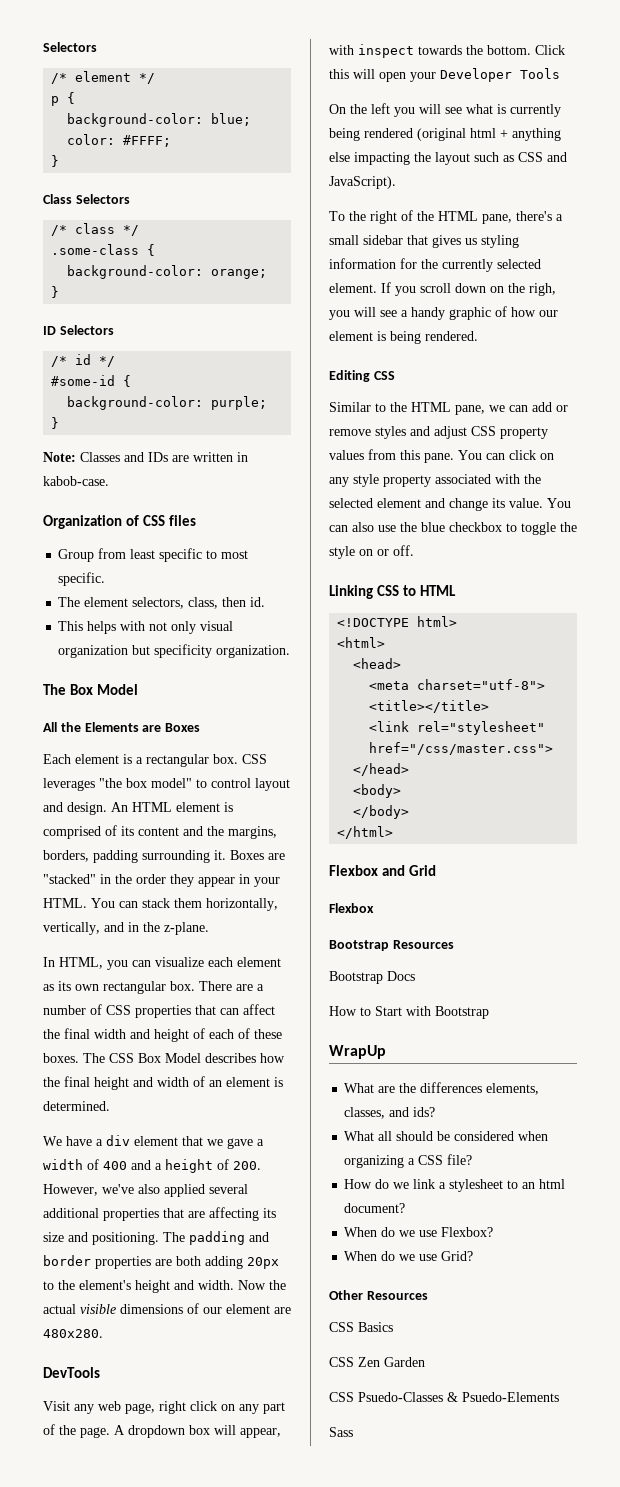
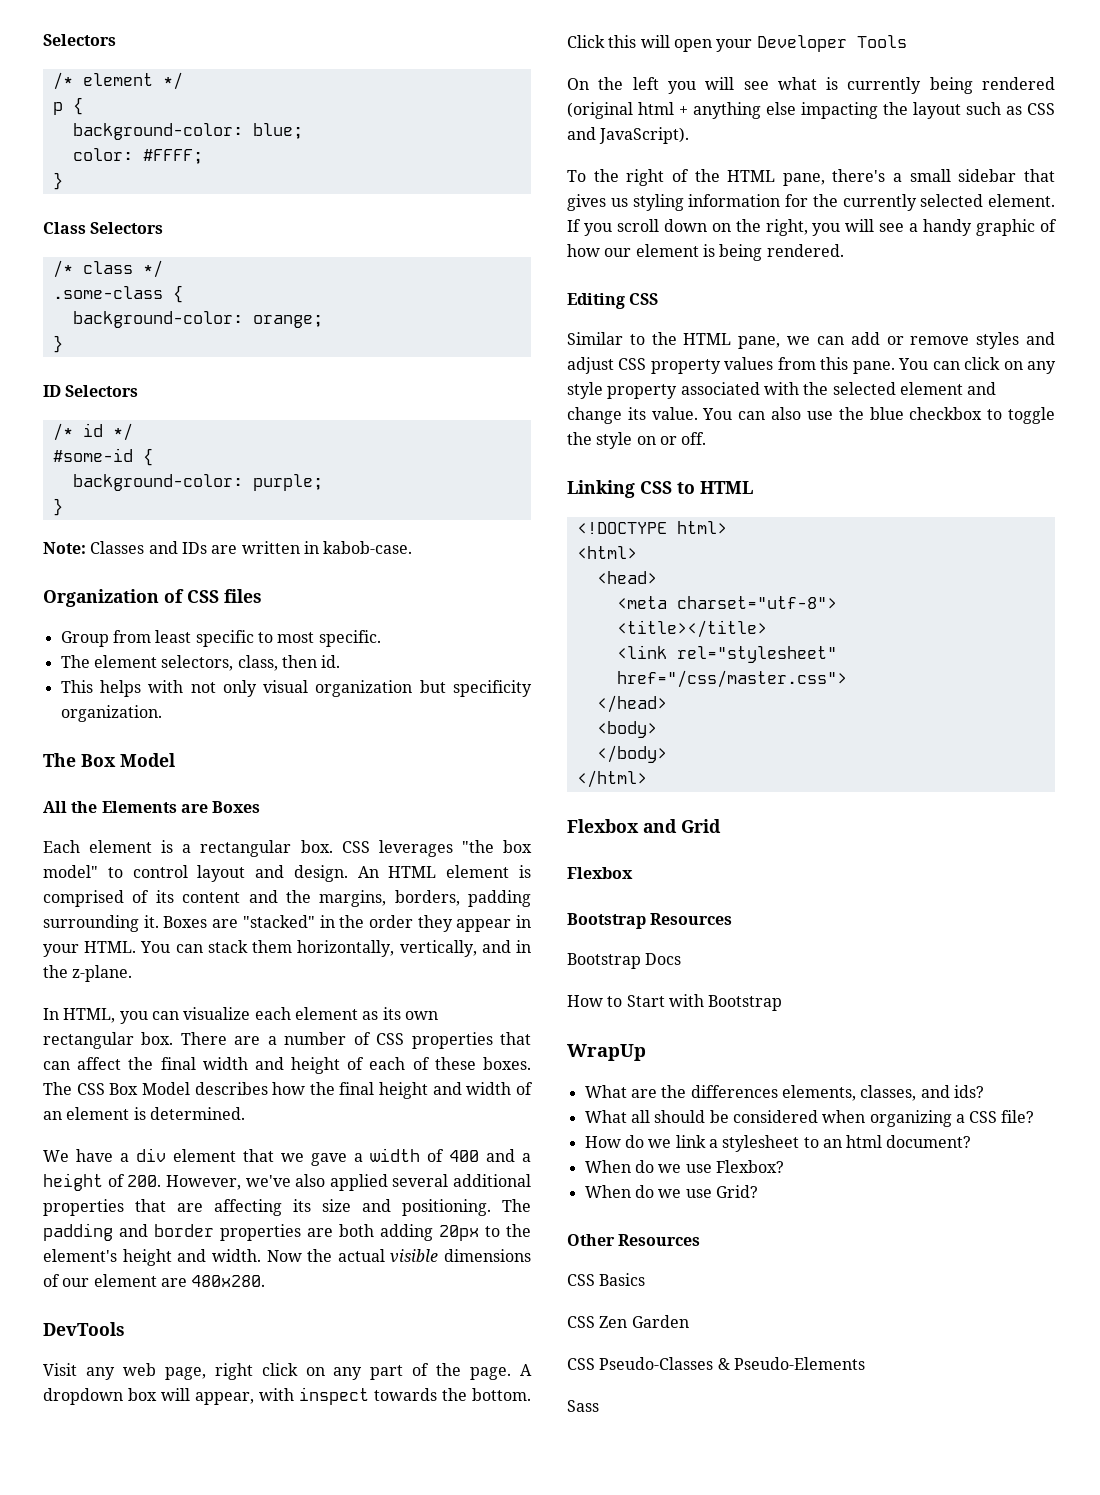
[529,283,556,296] righ, -> [765,219,808,236] right,
[358,1392,559,1402] Psuedo-Classes & Psuedo-Elements -> [599,1357,865,1370] Pseudo-Classes & Pseudo-Elements

